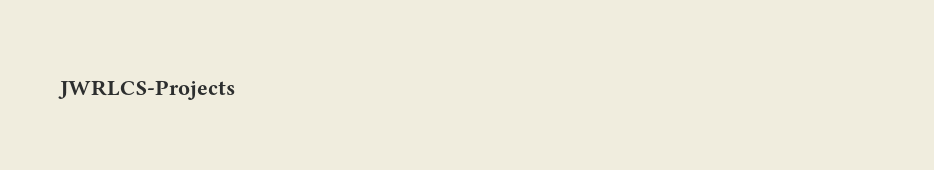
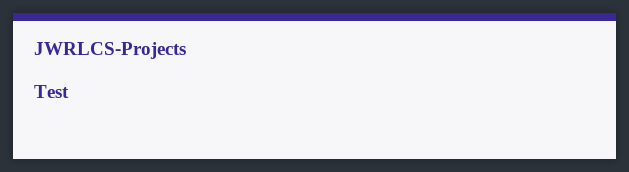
(235, 90) none -> [34,85,69,98] // Test

